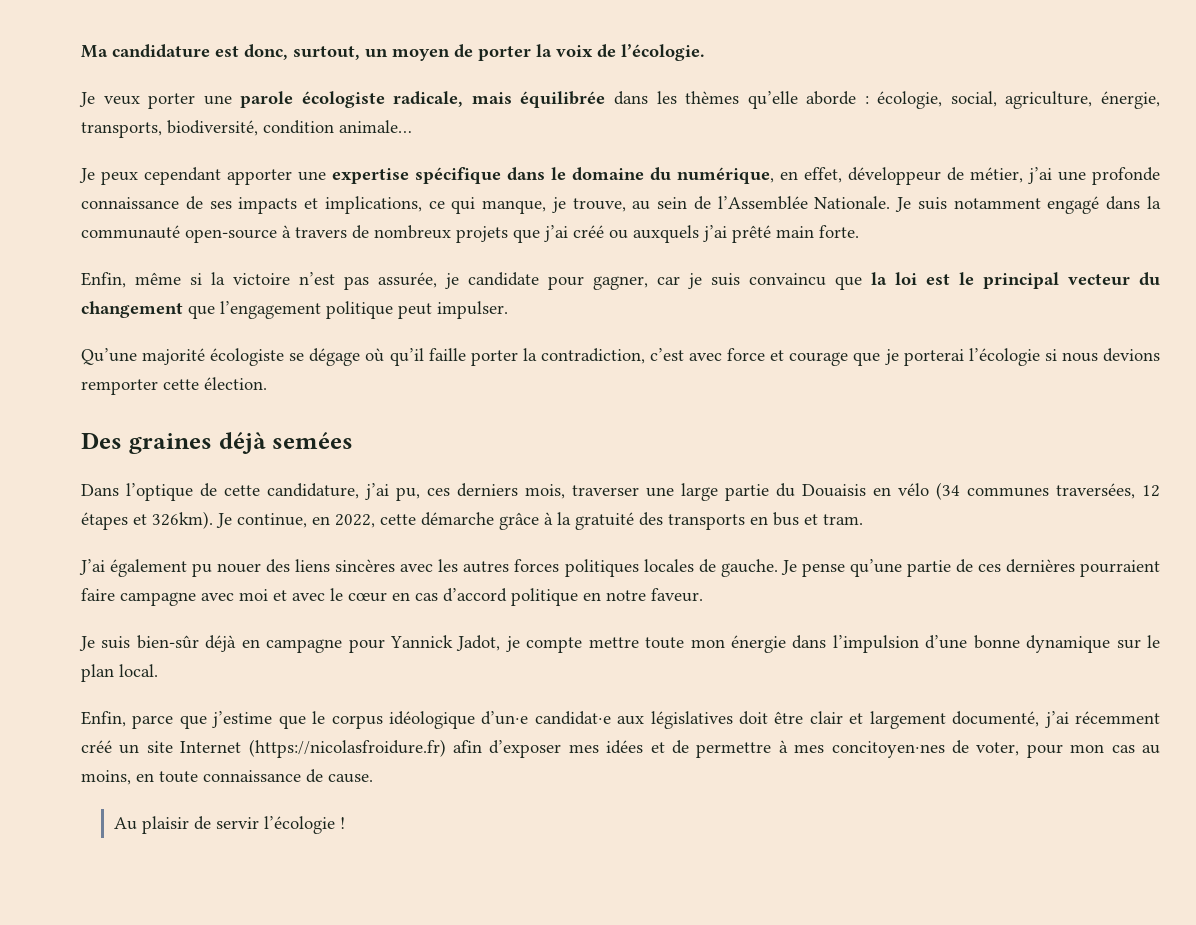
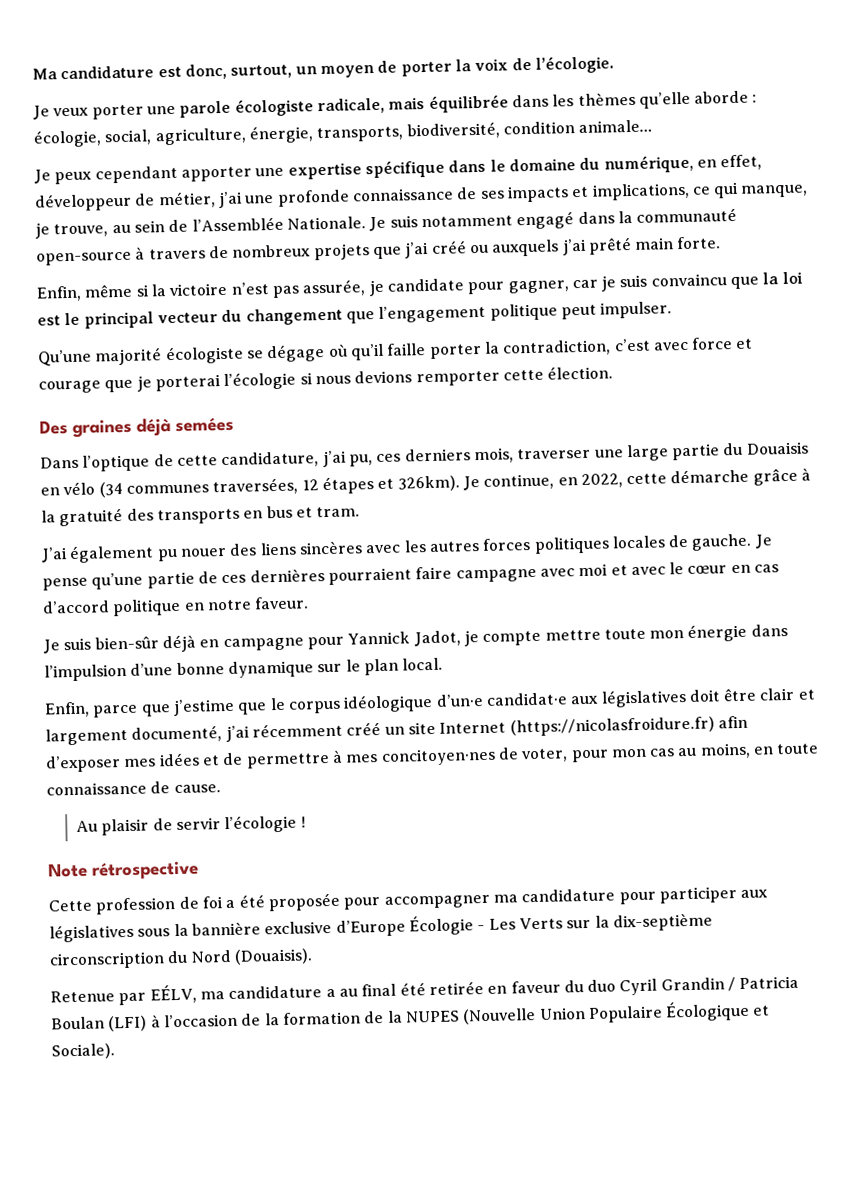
(346, 823) none -> [48,860,199,880] [48,886,769,915] [49,913,713,943] [49,948,313,970] [50,975,800,1006] [51,1000,771,1032] [51,1043,115,1060] // Note rétrospective // Cette profession de foi a été proposée pour accompagner ma candidature pour participer aux législatives sous la bannière exclusive d’Europe Écologie - Les Verts sur la dix-septième circonscription du Nord (Douaisis). // Retenue par EÉLV, ma candidature a au final été retirée en faveur du duo Cyril Grandin / Patricia Boulan (LFI) à l’occasion de la formation de la NUPES (Nouvelle Union Populaire Écologique et Sociale).

